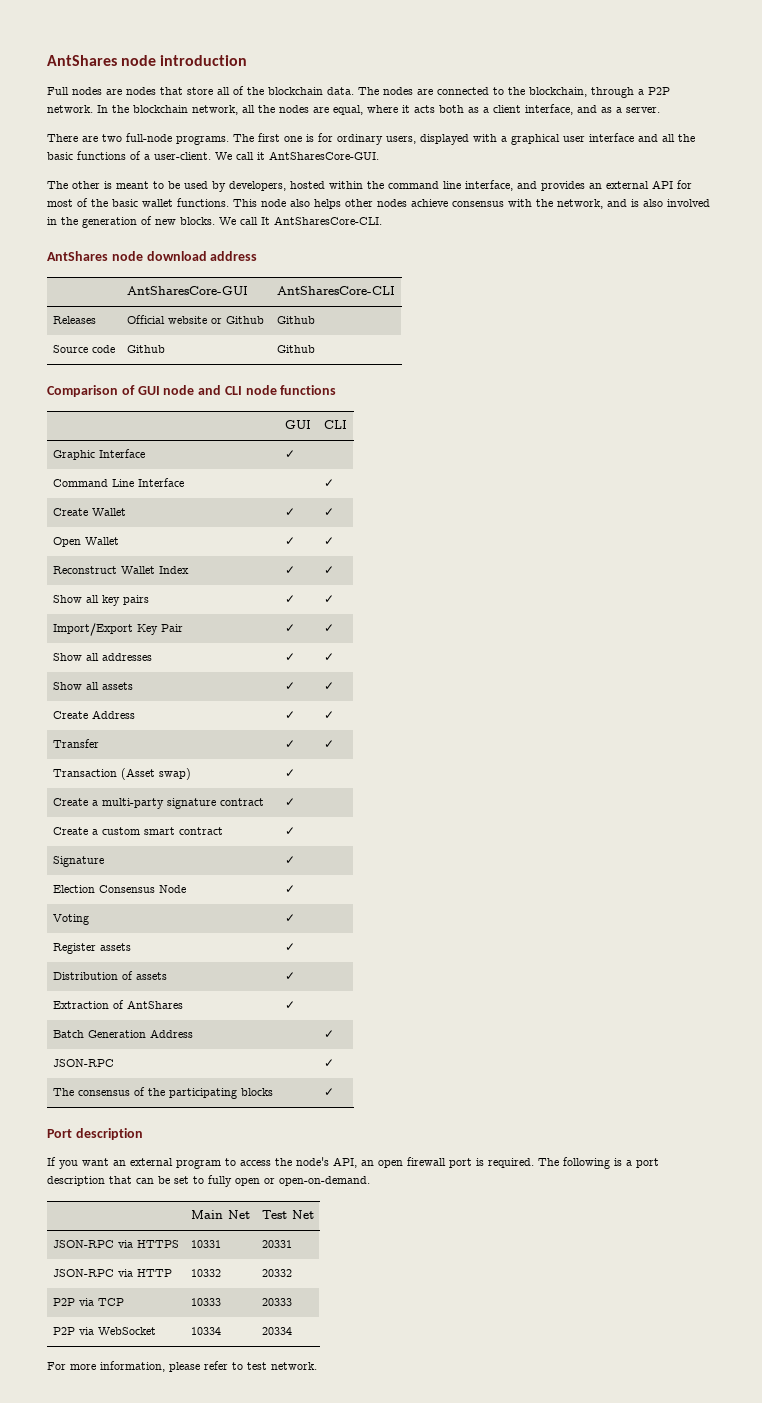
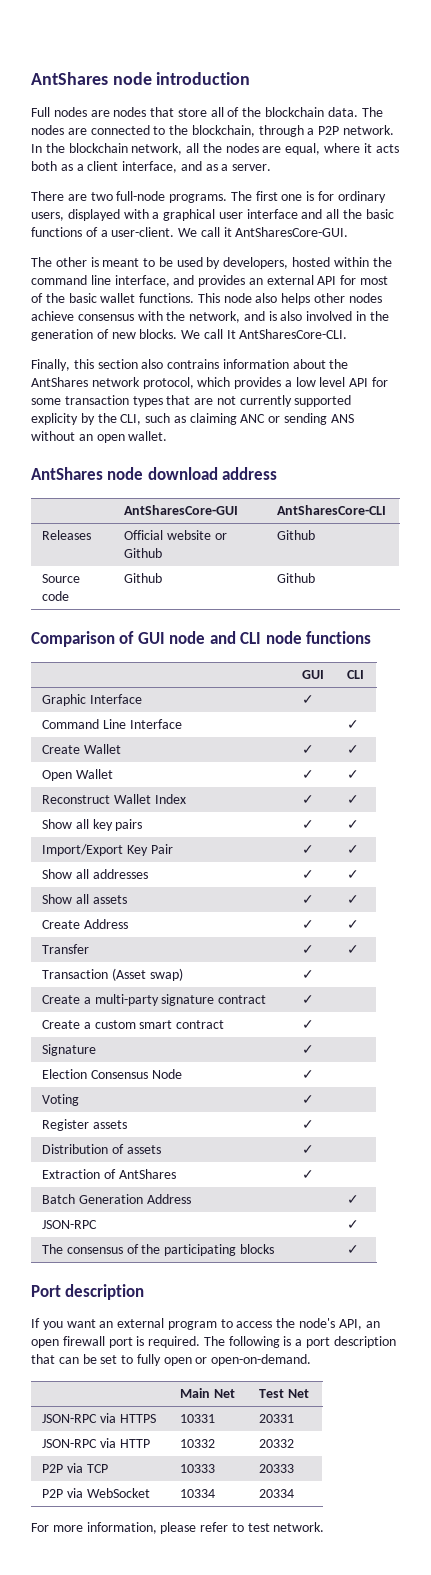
(382, 220) none -> [31,359,349,371] [31,377,389,389] [31,395,352,407] [31,413,354,425] [31,431,168,443] // Finally, this section also contrains information about the AntShares network protocol, which provides a low level API for some transaction types that are not currently supported explicity by the CLI, such as claiming ANC or sending ANS without an open wallet.

